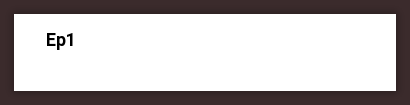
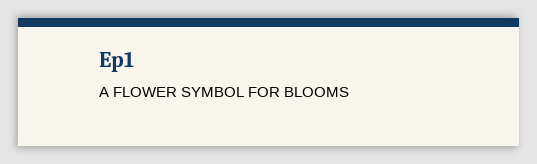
(76, 41) none -> [99,87,350,97] // A FLOWER SYMBOL FOR BLOOMS

